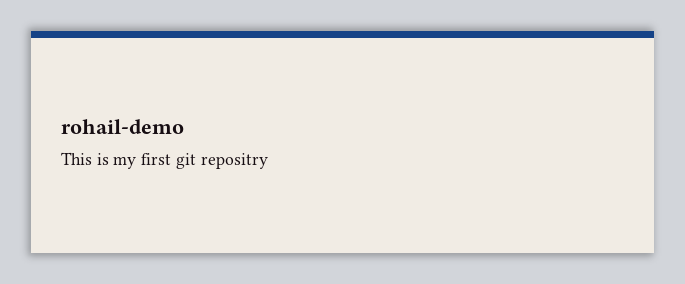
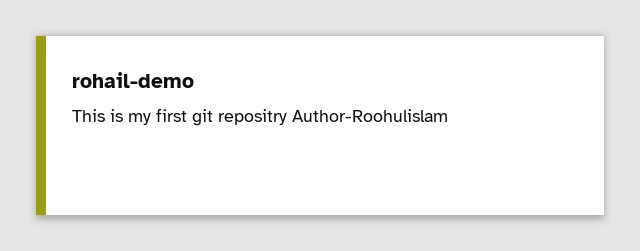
(268, 161) none -> [292,109,448,122] Author-Roohulislam

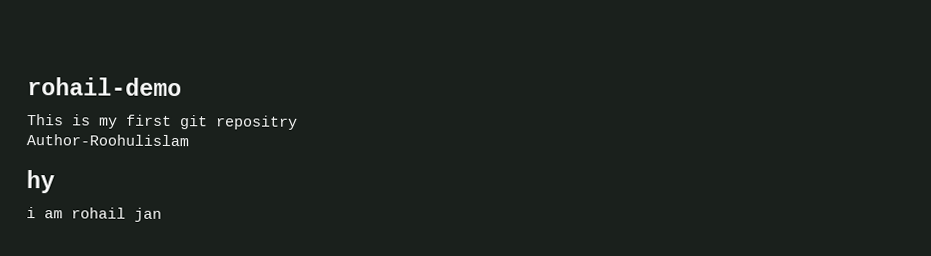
(287, 117) none -> (298, 122) //
(448, 115) none -> [26,170,55,194] [26,207,162,222] // hy // i am rohail jan

